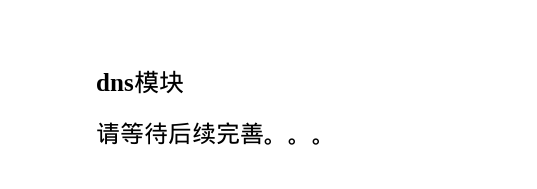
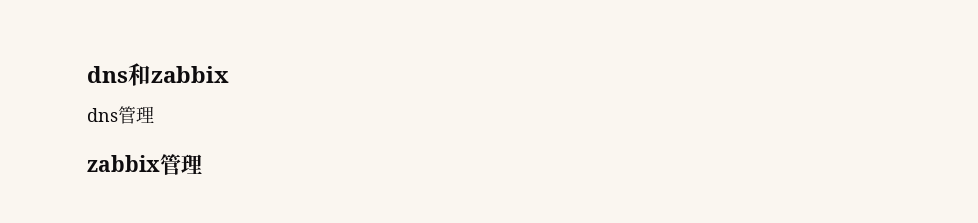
[96,70,184,94] [96,122,336,145] dns模块 // 请等待后续完善。。。 -> [87,63,229,86] [87,106,154,124] [87,154,202,175] dns和zabbix // dns管理 // zabbix管理

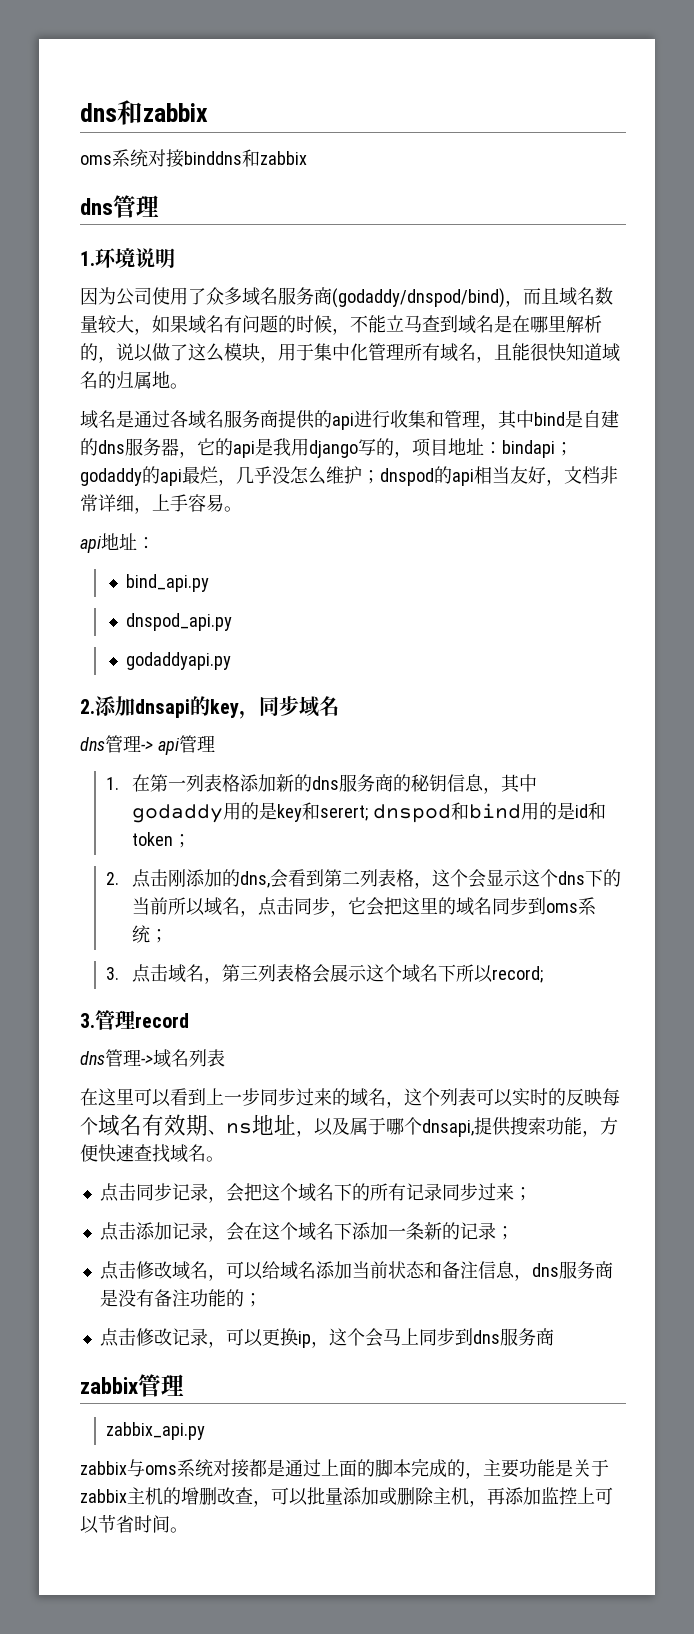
[87,106,154,124] [87,154,202,175] dns管理 // zabbix管理 -> [80,149,307,168] [80,195,159,218] [80,248,175,268] [80,287,613,308] [80,315,602,335] [80,343,620,363] [80,371,188,389] [80,410,619,430] [80,438,573,458] [80,466,618,486] [80,494,242,514] [80,533,155,553] [125,574,209,592] [125,613,232,631] [125,652,231,670] [80,696,339,719] [80,735,215,755] [106,774,538,794] [132,802,607,823] [132,832,192,848] [106,869,622,889] [132,897,597,917] [132,925,169,943] [106,964,544,984] [80,1010,189,1030] [80,1049,225,1068] [80,1088,620,1108] [80,1114,618,1137] [80,1144,224,1163] [99,1183,532,1203] [99,1222,514,1242] [99,1261,613,1281] [99,1289,262,1307] [99,1328,554,1348] [80,1374,184,1397] [106,1422,206,1440] [80,1458,609,1479] [80,1487,613,1507] [80,1515,188,1534] oms系统对接binddns和zabbix // dns管理 // 1.环境说明 // 因为公司使用了众多域名服务商(godaddy/dnspod/bind)，而且域名数量较大，如果域名有问题的时候，不能立马查到域名是在哪里解析的，说以做了这么模块，用于集中化管理所有域名，且能很快知道域名的归属地。 // 域名是通过各域名服务商提供的api进行收集和管理，其中bind是自建的dns服务器，它的api是我用django写的，项目地址：bindapi；godaddy的api最烂，几乎没怎么维护；dnspod的api相当友好，文档非常详细，上手容易。 // api地址： // bind_api.py // dnspod_api.py // godaddyapi.py // 2.添加dnsapi的key，同步域名 // dns管理-> api管理 // 1.在第一列表格添加新的dns服务商的秘钥信息，其中godaddy用的是key和serert; dnspod和bind用的是id和token； // 2.点击刚添加的dns,会看到第二列表格，这个会显示这个dns下的当前所以域名，点击同步，它会把这里的域名同步到oms系统； // 3.点击域名，第三列表格会展示这个域名下所以record; // 3.管理record // dns管理->域名列表 // 在这里可以看到上一步同步过来的域名，这个列表可以实时的反映每个域名有效期、ns地址，以及属于哪个dnsapi,提供搜索功能，方便快速查找域名。 // 点击同步记录，会把这个域名下的所有记录同步过来； // 点击添加记录，会在这个域名下添加一条新的记录； // 点击修改域名，可以给域名添加当前状态和备注信息，dns服务商是没有备注功能的； // 点击修改记录，可以更换ip，这个会马上同步到dns服务商 // zabbix管理 // zabbix_api.py // zabbix与oms系统对接都是通过上面的脚本完成的，主要功能是关于zabbix主机的增删改查，可以批量添加或删除主机，再添加监控上可以节省时间。

